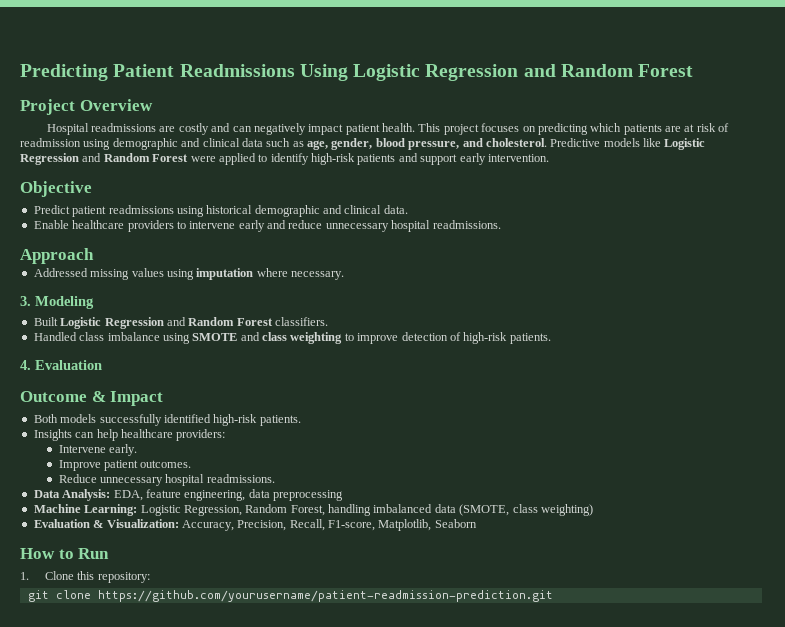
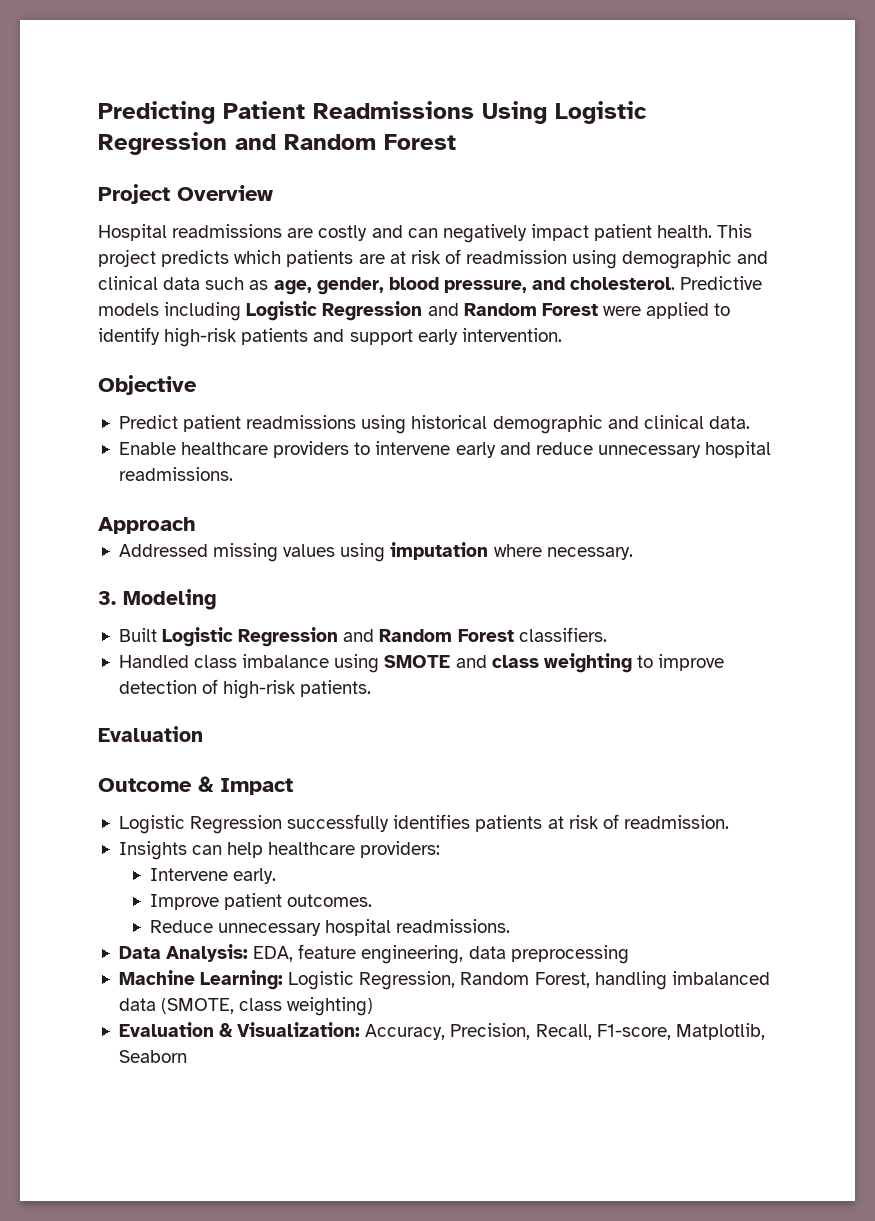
[481,123,588,135] focuses on predicting -> [161,250,230,267] predicts
[643,138,661,147] like -> [164,302,242,321] including
[20,360,31,370] 4. -> (372, 688) none
[33,414,301,426] Both models successfully identified high-risk patients. -> [118,814,729,834] Logistic Regression successfully identifies patients at risk of readmission.
[20,548,110,559] [20,571,150,583] [27,590,553,602] // How to Run // 1. Clone this repository: // git clone https://github.com/yourusername/patient-readmission-prediction.git -> (187, 1056) none

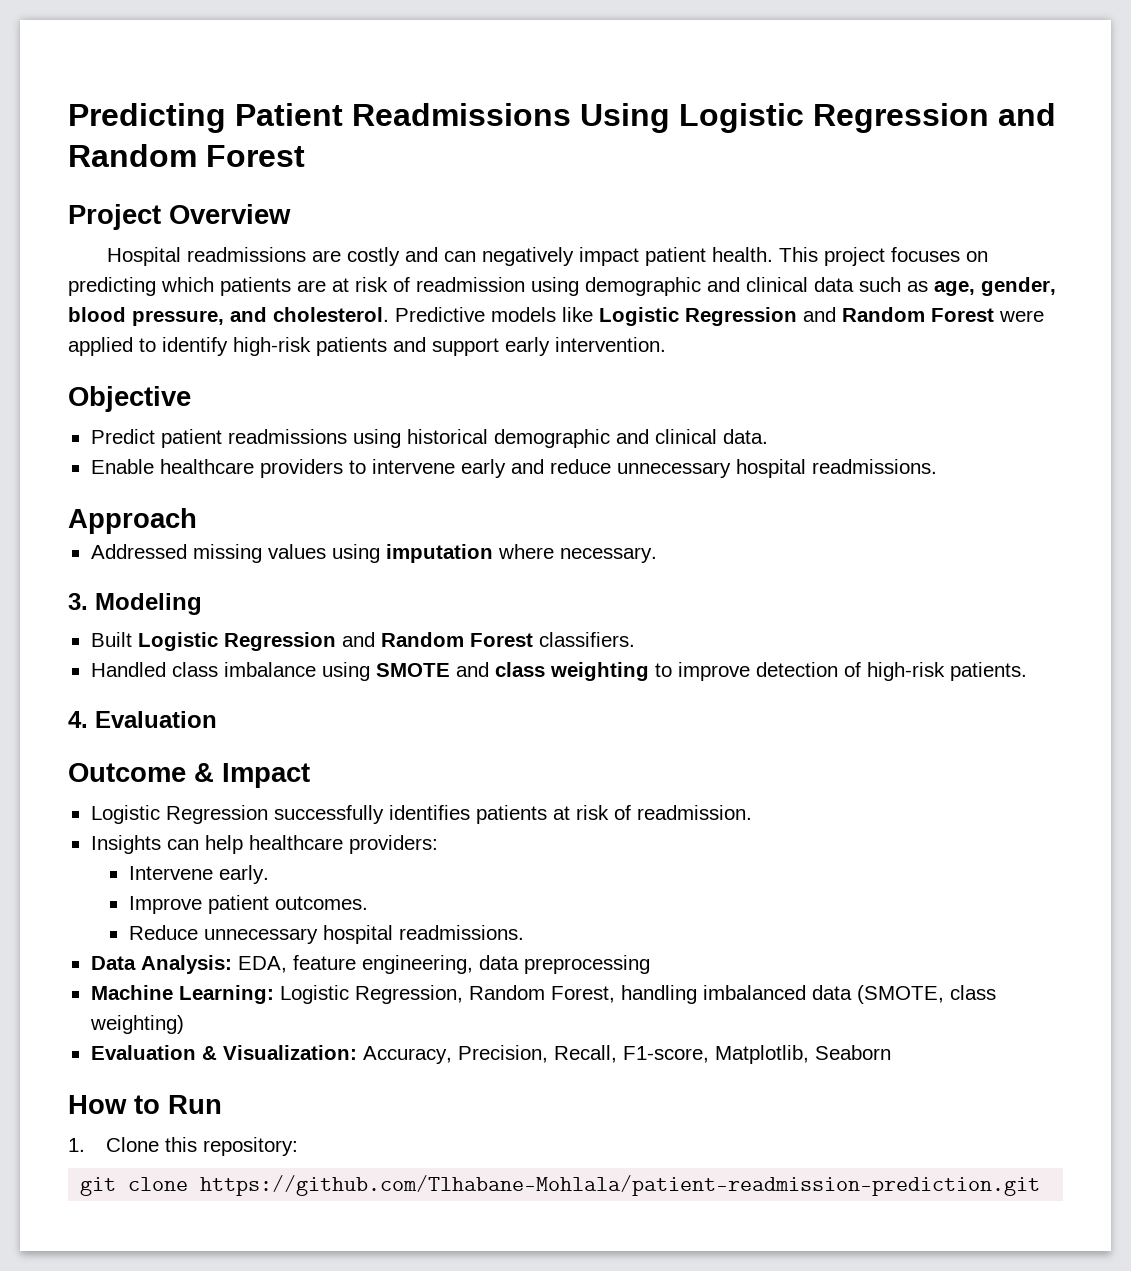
[161,250,230,267] predicts -> [890,247,988,262] [68,277,156,296] focuses on predicting
[164,302,242,321] including -> [562,307,593,322] like
(372, 688) none -> [68,711,88,728] 4.
(187, 1056) none -> [68,1095,222,1114] [68,1137,299,1156] [80,1175,1041,1196] // How to Run // 1. Clone this repository: // git clone https://github.com/Tlhabane-Mohlala/patient-readmission-prediction.git

